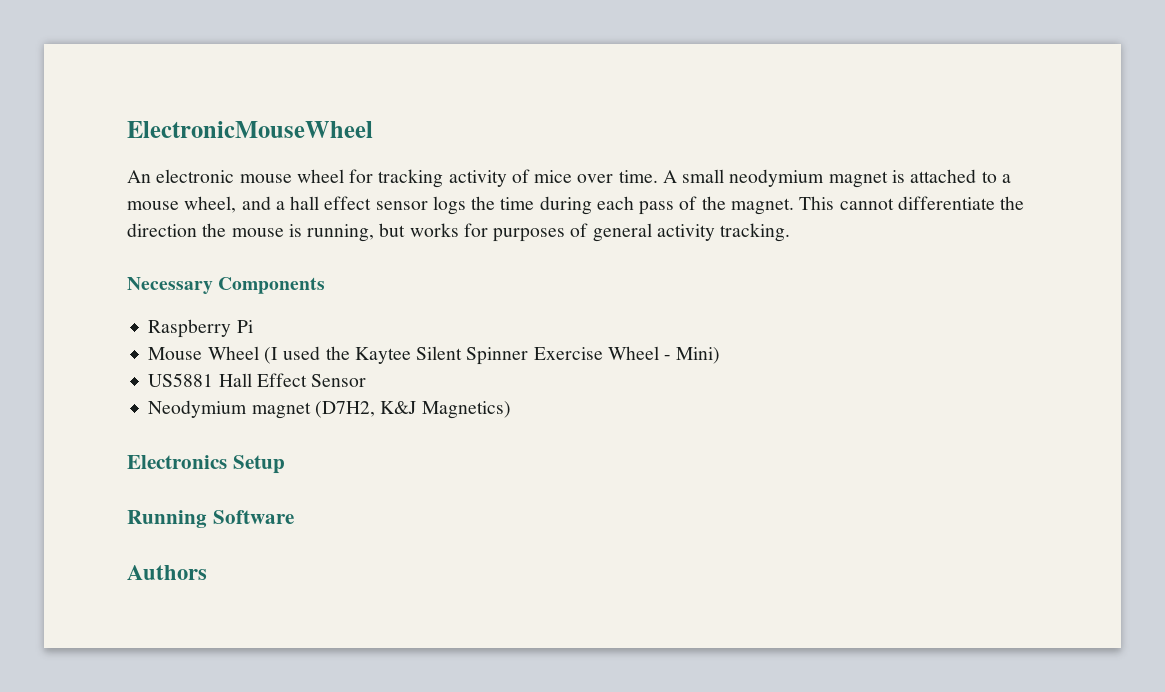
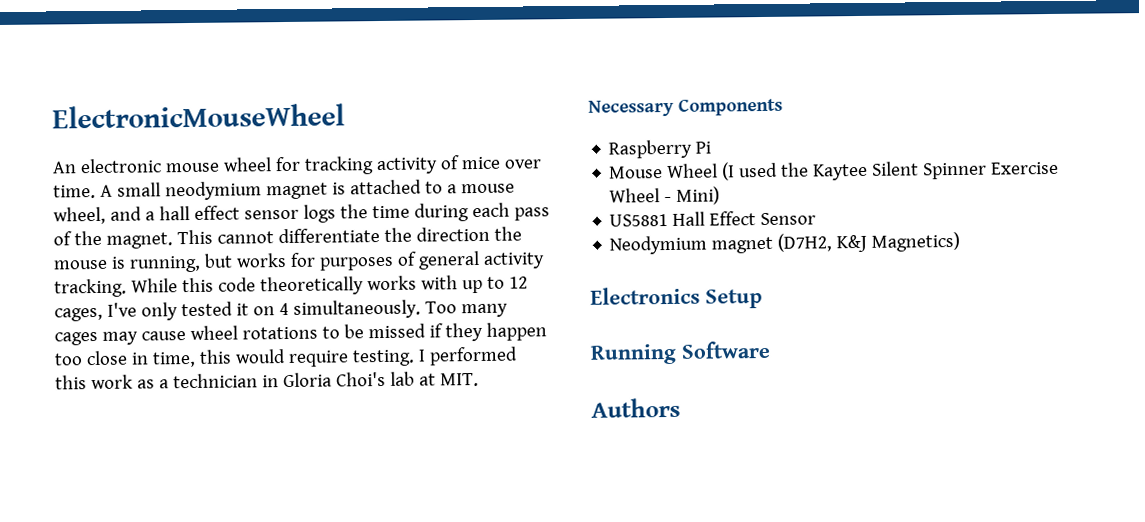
(791, 232) none -> [130,275,528,296] [54,299,508,322] [54,322,547,346] [54,346,518,368] [55,371,479,390] While this code theoretically works with up to 12 cages, I've only tested it on 4 simultaneously. Too many cages may cause wheel rotations to be missed if they happen too close in time, this would require testing. I performed this work as a technician in Gloria Choi's lab at MIT.

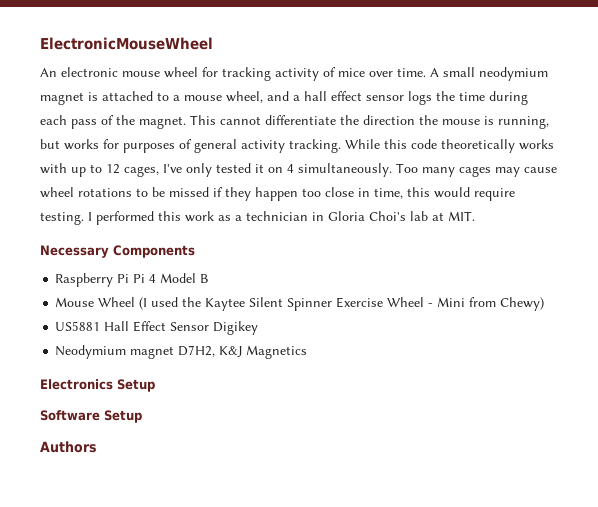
(712, 147) none -> [133,273,210,283] Pi 4 Model B
[676,186,721,205] Mini) -> [437,297,545,311] Mini from Chewy)
(817, 219) none -> [213,321,259,335] Digikey
[777,231,961,253] (D7H2, K&J Magnetics) -> [178,345,308,359] D7H2, K&J Magnetics
[590,343,677,365] Running -> (155, 385) none
(771, 349) none -> [104,410,142,423] Setup

